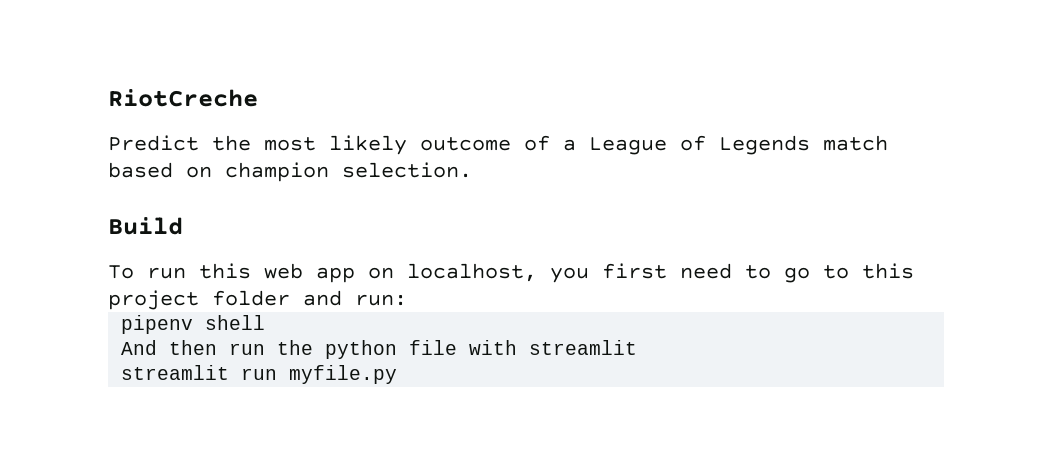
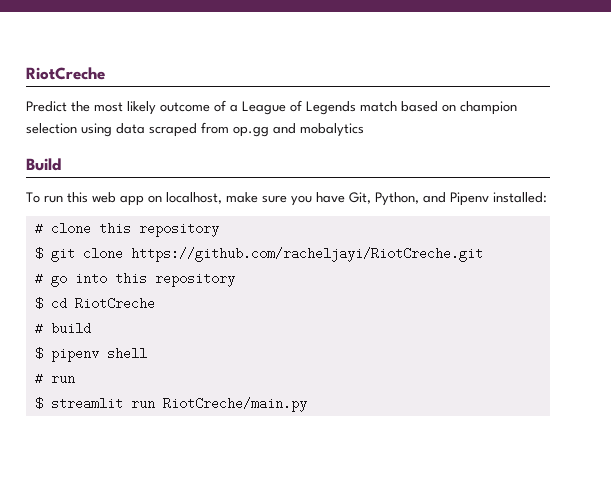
[342,162,472,178] selection. -> [26,122,364,137] selection using data scraped from op.gg and mobalytics
[550,263,914,283] [108,290,407,310] you first need to go to this project folder and run: // -> [226,192,547,206] [34,222,219,237] [34,247,483,262] [34,272,235,287] [34,297,155,310] [34,322,91,335] [34,347,43,360] make sure you have Git, Python, and Pipenv installed: // # clone this repository // $ git clone https://github.com/racheljayi/RiotCreche.git // # go into this repository // $ cd RiotCreche // # build // $
[121,340,638,359] And then run the python file with streamlit // -> [34,372,75,385] [34,397,43,410] # run // $
[289,365,398,384] myfile.py -> [162,397,307,412] RiotCreche/main.py

